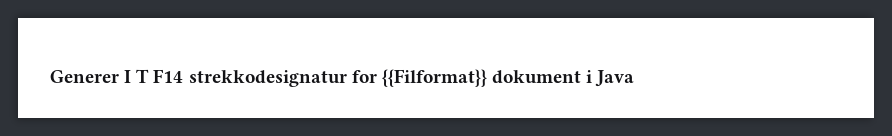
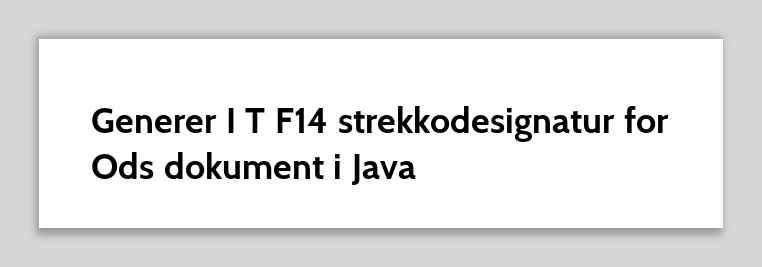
[381,69,487,87] {{Filformat}} -> [91,152,154,179] Ods

